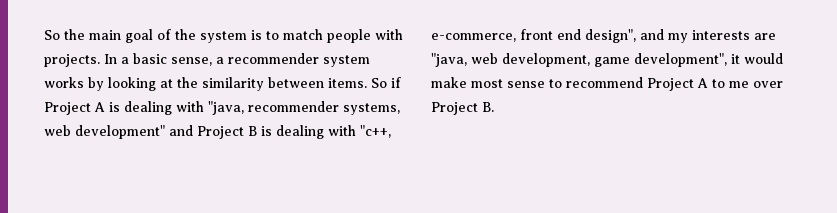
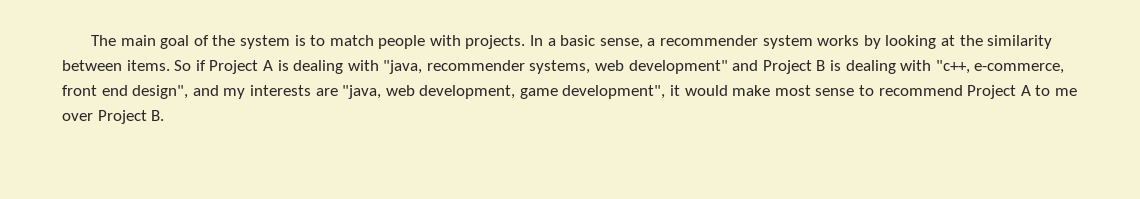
[44,29,85,40] So the -> [90,35,116,46] The

